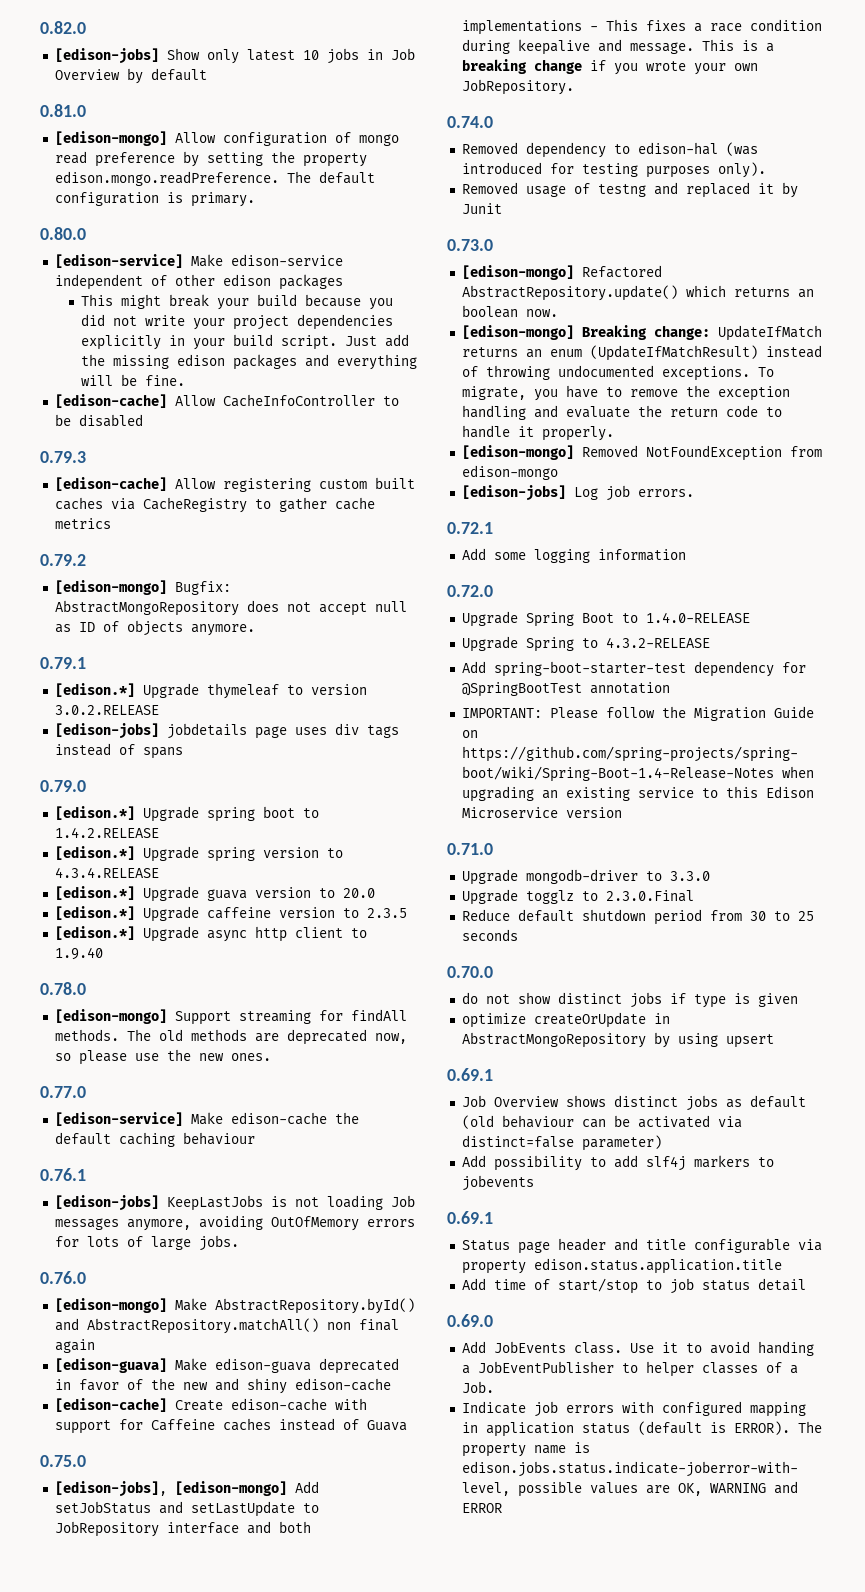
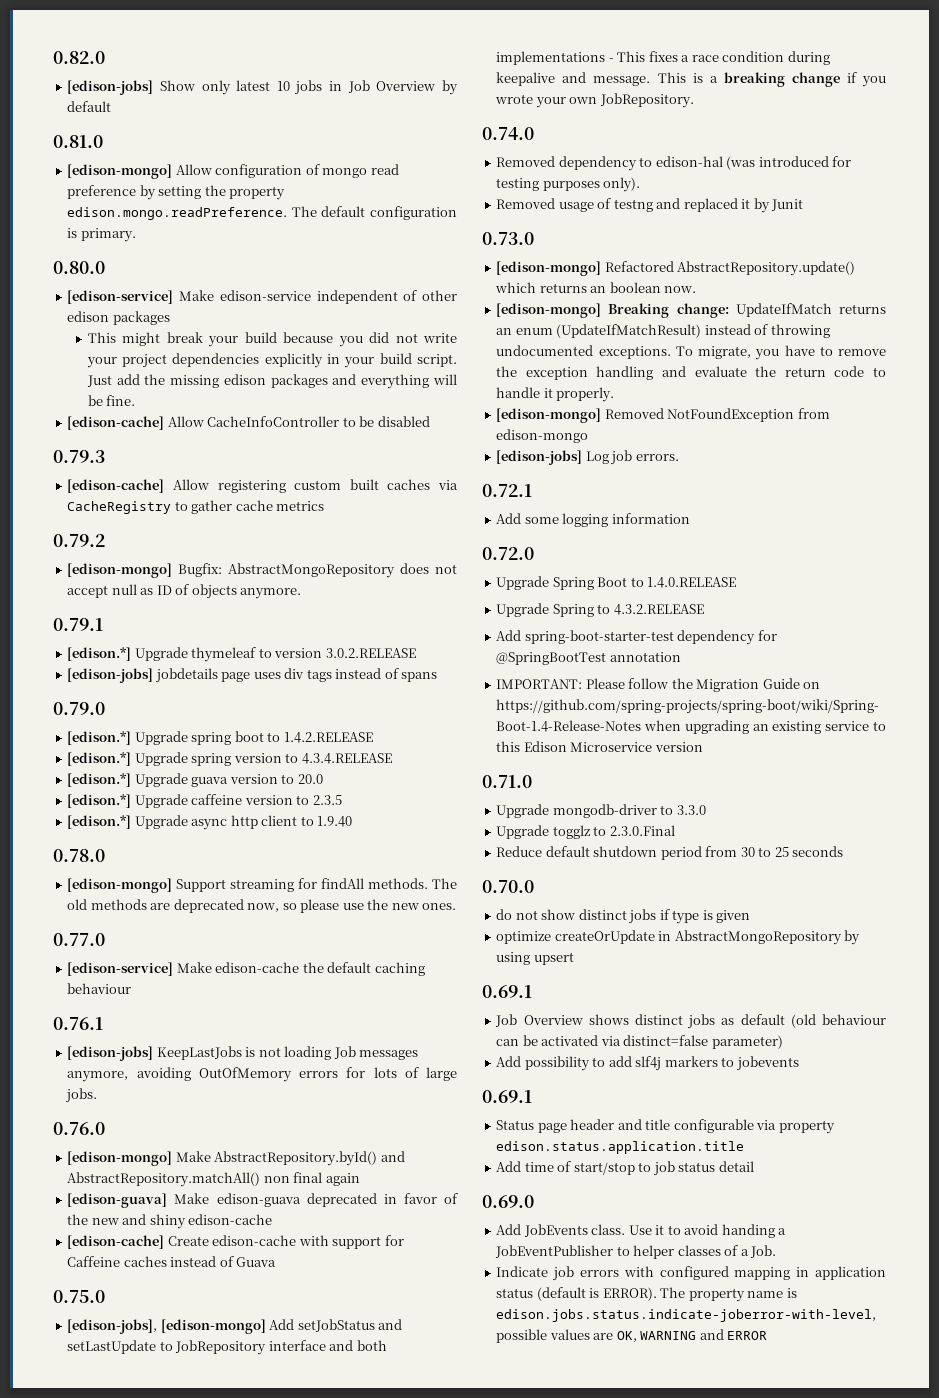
[645,612,750,623] 1.4.0-RELEASE -> [647,577,737,588] 1.4.0.RELEASE
[605,637,710,648] 4.3.2-RELEASE -> [613,604,704,615] 4.3.2.RELEASE

